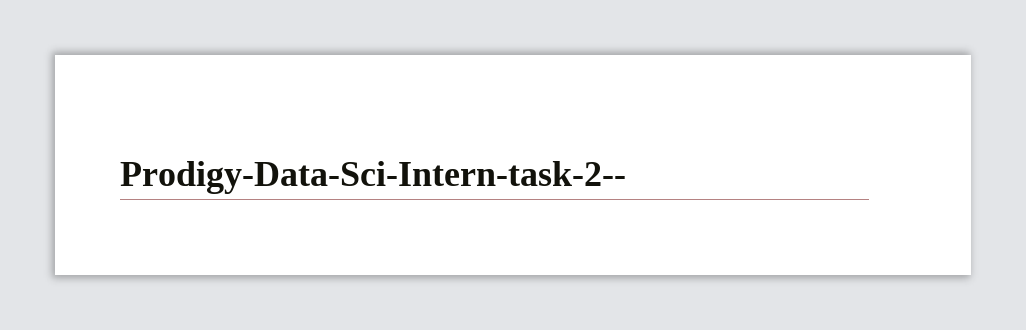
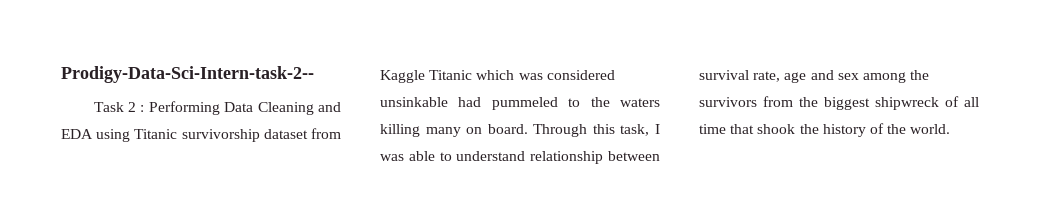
(626, 177) none -> [93,101,341,115] [61,128,341,142] [380,70,615,83] [380,97,660,110] [380,124,660,137] [380,151,660,164] [699,70,930,83] [699,96,979,110] [699,123,951,137] // Task 2 : Performing Data Cleaning and EDA using Titanic survivorship dataset from Kaggle Titanic which was considered unsinkable had pummeled to the waters killing many on board. Through this task, I was able to understand relationship between survival rate, age and sex among the survivors from the biggest shipwreck of all time that shook the history of the world.

